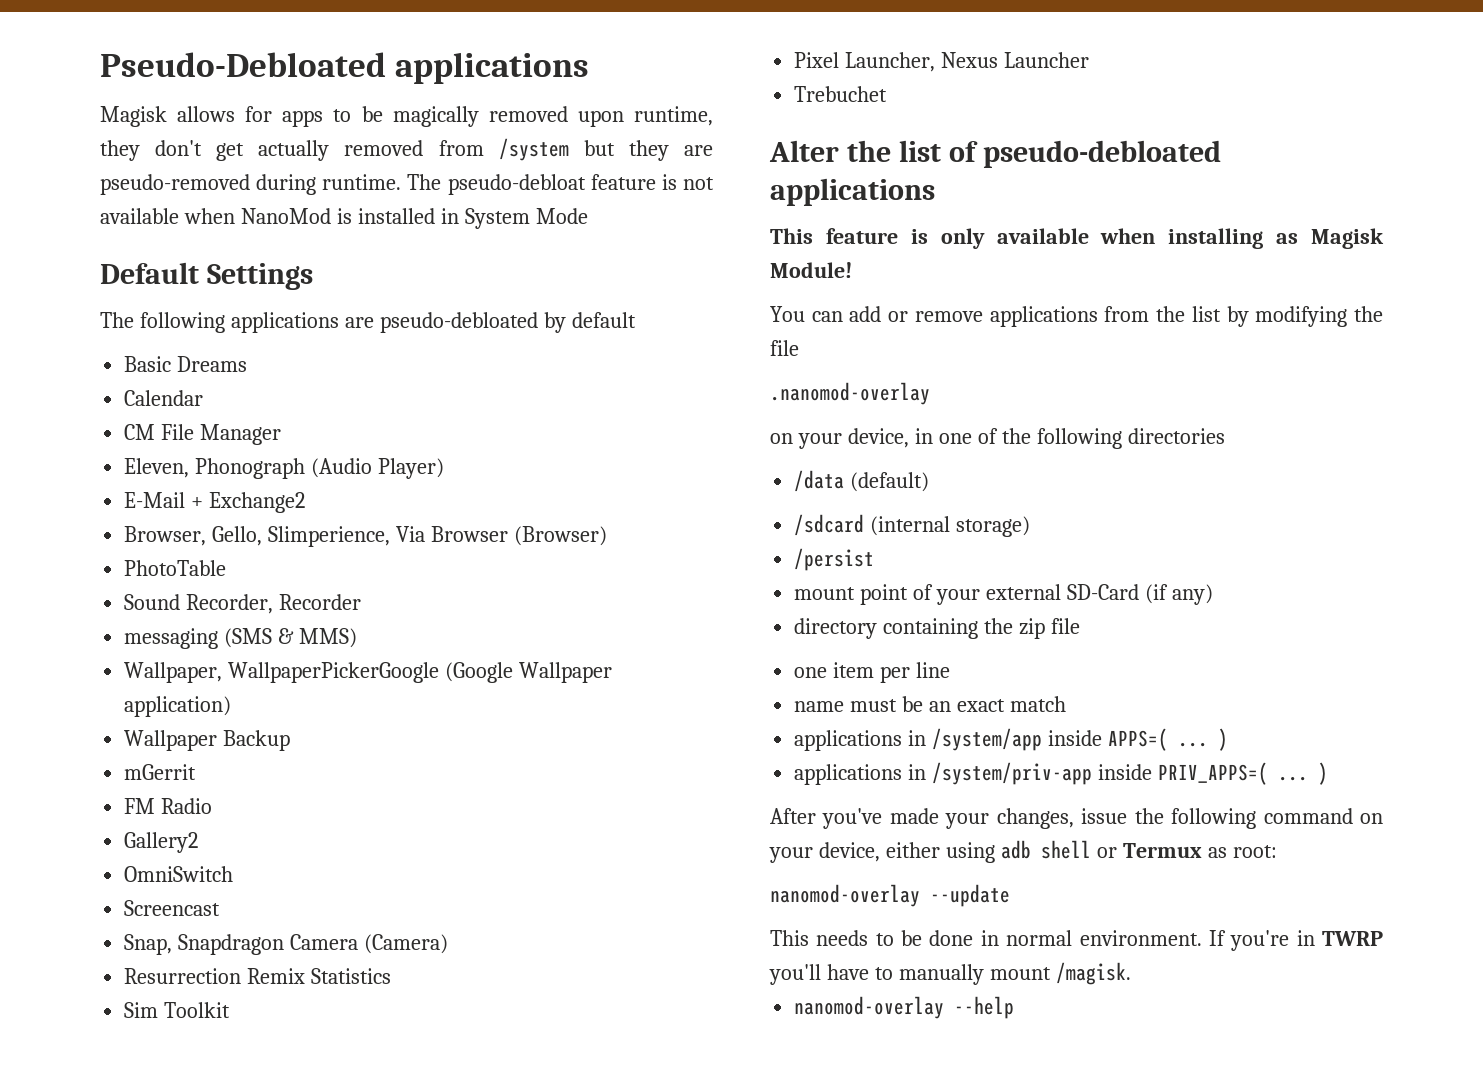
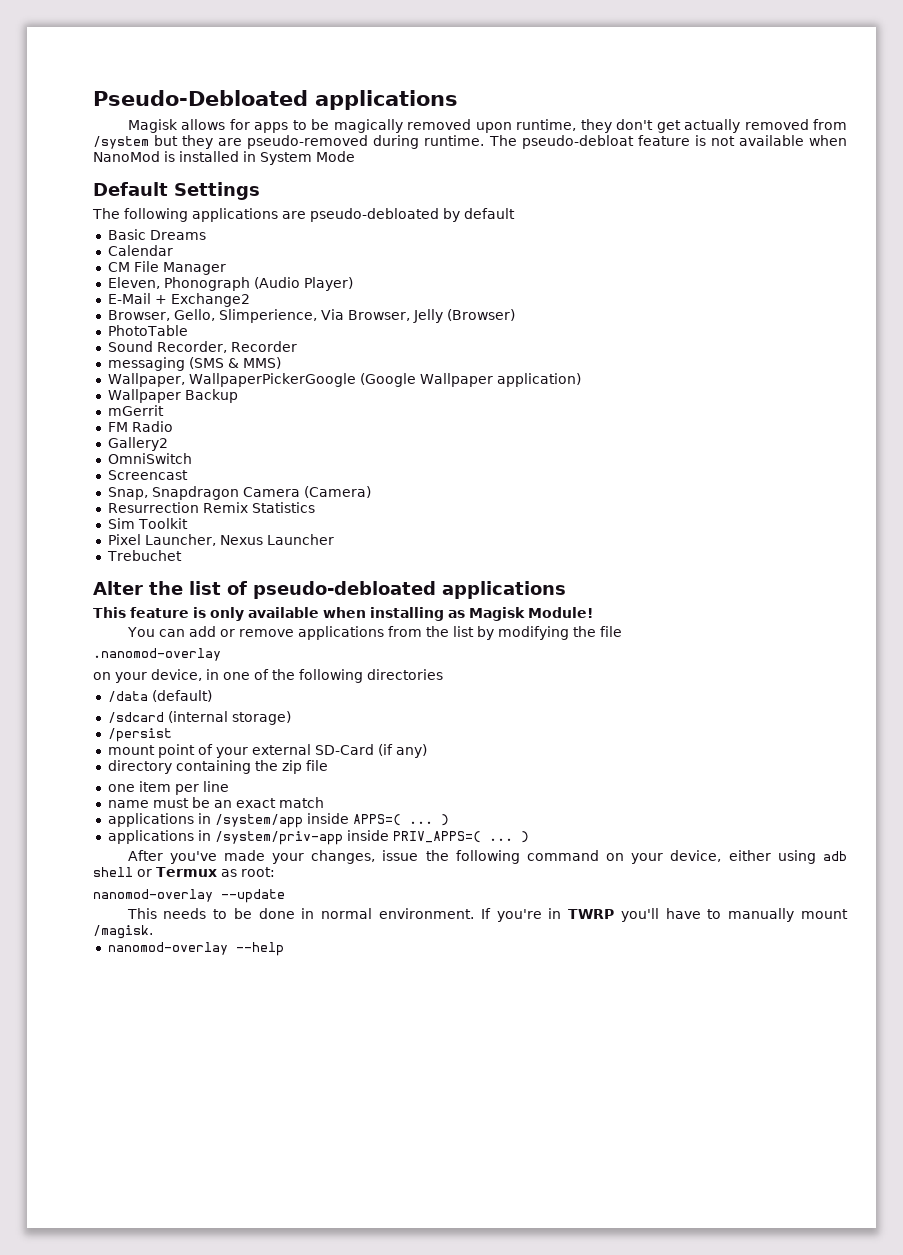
[430,526,508,542] Browser -> [347,309,443,323] Browser, Jelly

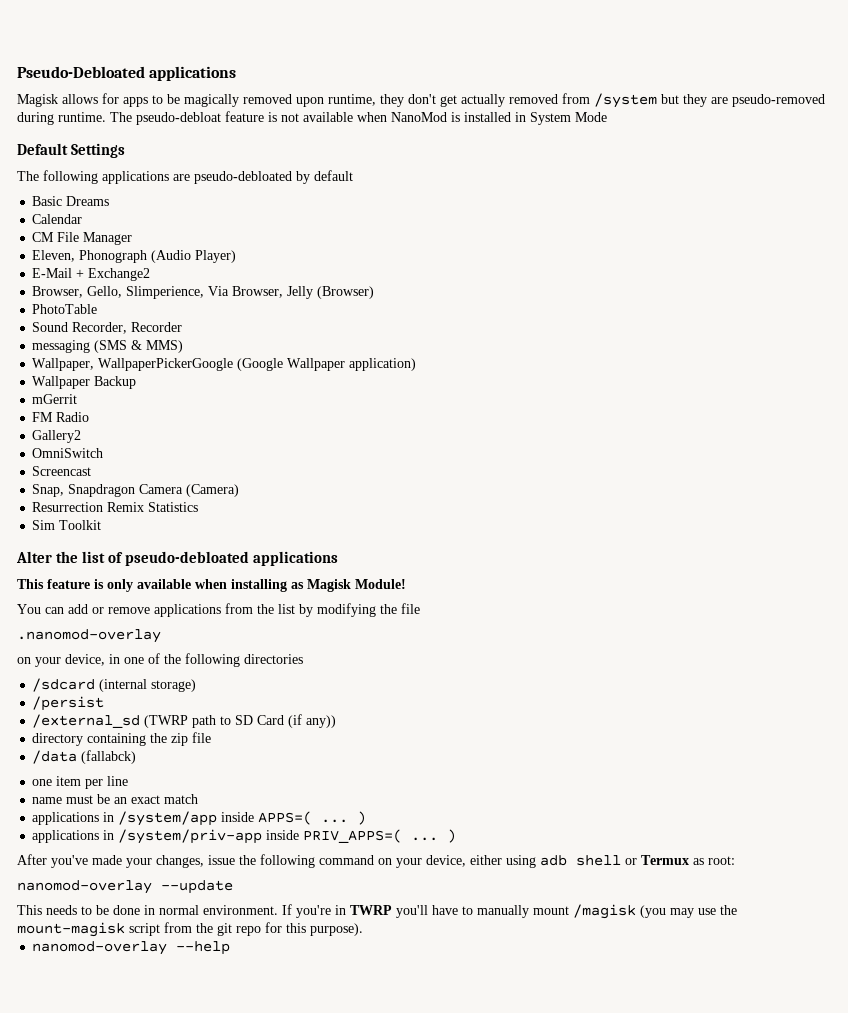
[107,534,334,546] [106,550,182,561] // Pixel Launcher, Nexus Launcher // Trebuchet -> (102, 525) none
[107,690,212,702] // /data (default) -> (303, 659) none
[107,744,427,758] mount point of your external SD-Card (if any) -> [32,714,337,728] /external_sd (TWRP path to SD Card (if any))
(328, 765) none -> [32,750,137,764] // /data (fallabck)
[93,925,153,939] /magisk. -> [573,904,737,919] [17,922,363,937] /magisk (you may use the mount-magisk script from the git repo for this purpose).

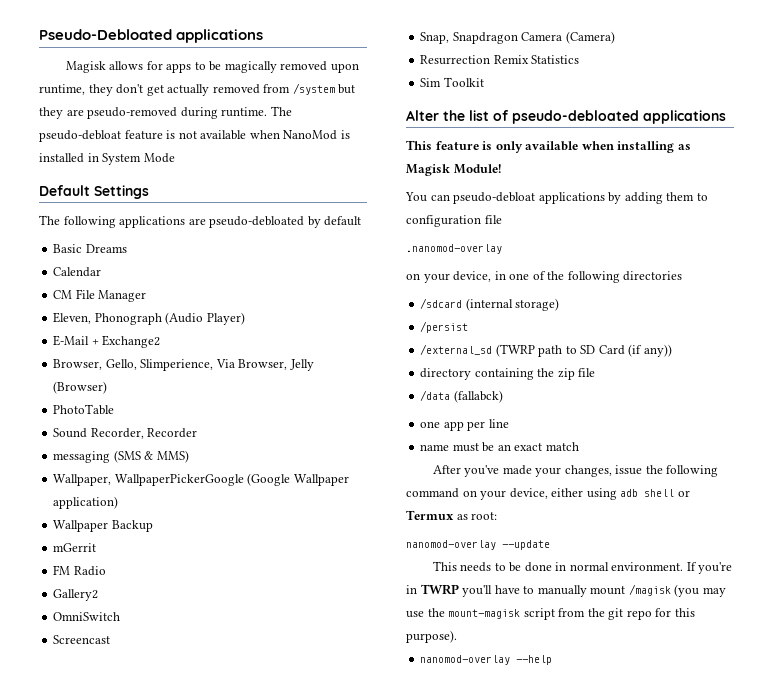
[68,603,397,617] add or remove applications from the list by modifying the -> [453,192,708,204] [406,215,481,227] pseudo-debloat applications by adding them to configuration
[56,776,82,786] item -> [443,421,464,431] app
[32,811,367,826] [32,829,457,844] // applications in /system/app inside APPS=( ... ) // applications in /system/priv-app inside PRIV_APPS=( ... ) -> (579, 446) none

